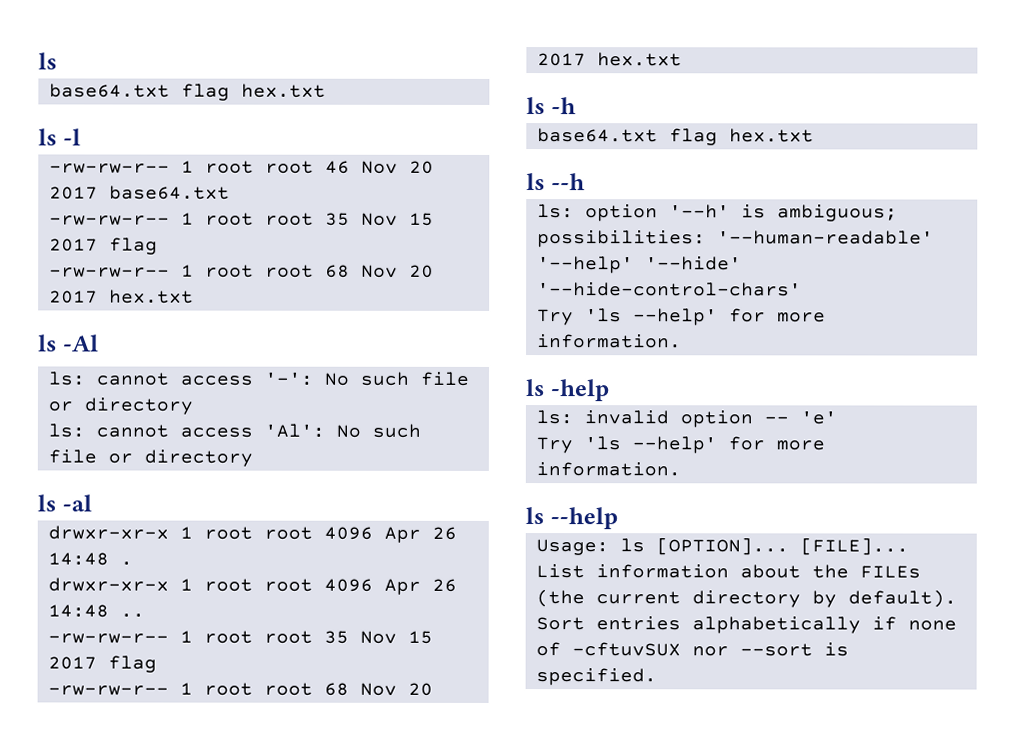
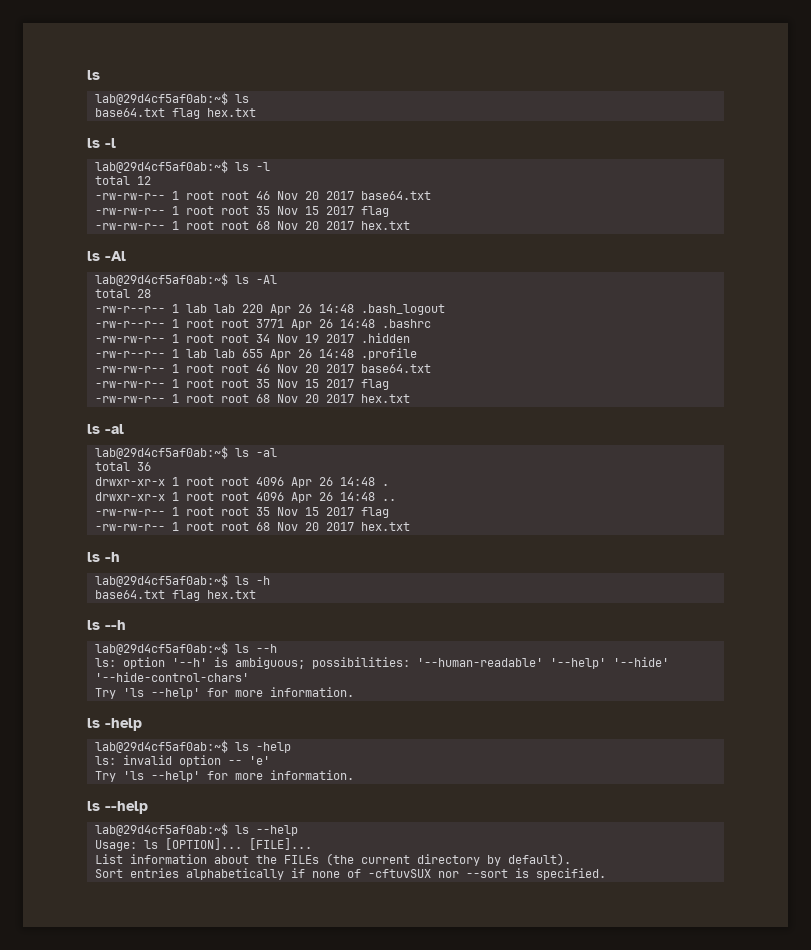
[38,52,57,70] ls -> [87,70,100,80] [94,92,249,105] ls // lab@29d4cf5af0ab:~$ ls
(81, 137) none -> [94,160,270,173] [94,176,151,185] // lab@29d4cf5af0ab:~$ ls -l // total 12
[47,371,470,386] [47,397,193,415] [47,423,421,438] [47,449,253,467] [37,494,92,512] ls: cannot access '-': No such file or directory // ls: cannot access 'Al': No such file or directory // ls -al -> [94,273,277,286] [94,289,151,298] [94,304,445,315] [94,319,431,330] [94,333,410,343] [94,348,417,360] [94,364,431,373] [94,379,389,390] [94,394,410,403] [87,424,124,434] [94,446,277,459] [94,462,151,471] lab@29d4cf5af0ab:~$ ls -Al // total 28 // -rw-r--r-- 1 lab lab 220 Apr 26 14:48 .bash_logout // -rw-r--r-- 1 root root 3771 Apr 26 14:48 .bashrc // -rw-rw-r-- 1 root root 34 Nov 19 2017 .hidden // -rw-r--r-- 1 lab lab 655 Apr 26 14:48 .profile // -rw-rw-r-- 1 root root 46 Nov 20 2017 base64.txt // -rw-rw-r-- 1 root root 35 Nov 15 2017 flag // -rw-rw-r-- 1 root root 68 Nov 20 2017 hex.txt // ls -al // lab@29d4cf5af0ab:~$ ls -al // total 36
(576, 106) none -> [94,574,270,587] // lab@29d4cf5af0ab:~$ ls -h
(585, 182) none -> [94,642,277,655] // lab@29d4cf5af0ab:~$ ls --h
(609, 390) none -> [94,740,291,753] // lab@29d4cf5af0ab:~$ ls -help
(618, 518) none -> [94,823,298,836] // lab@29d4cf5af0ab:~$ ls --help

